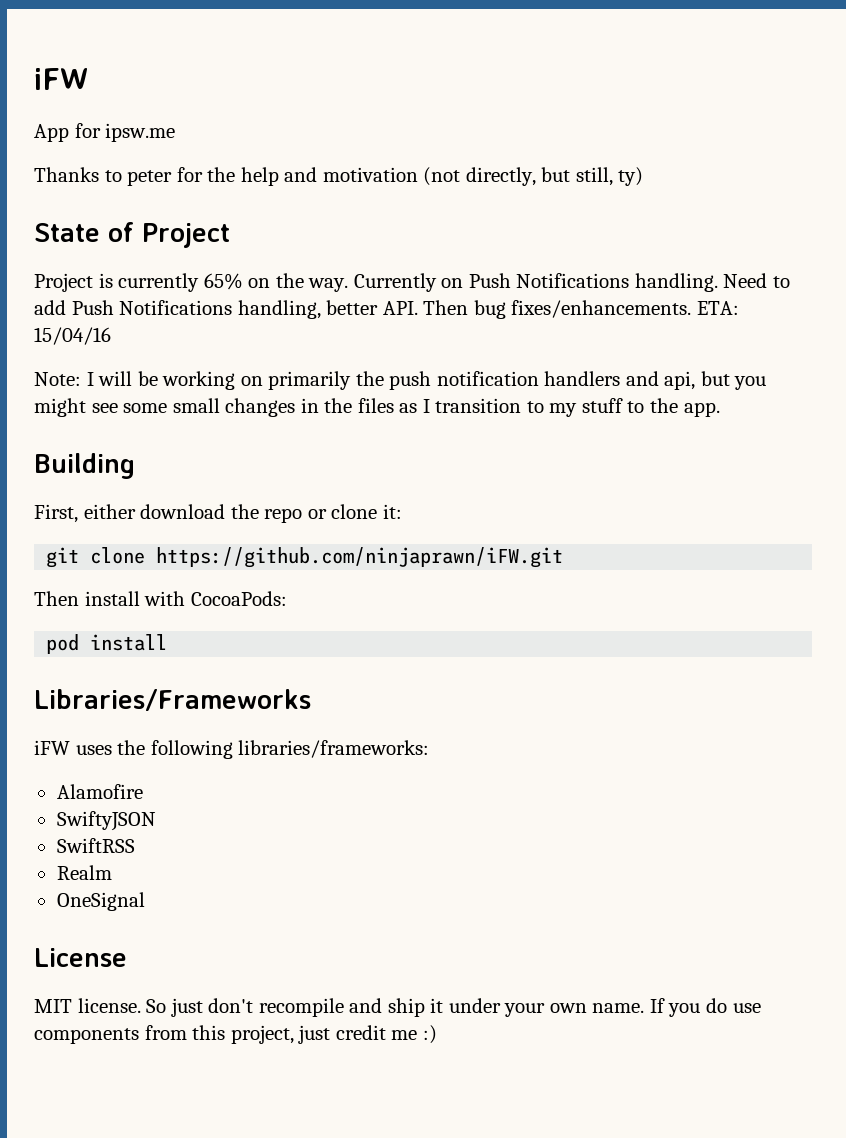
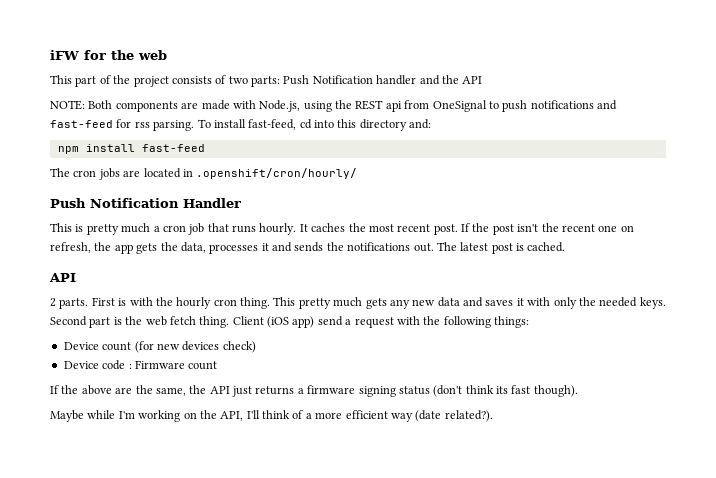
[34,68,88,90] [34,123,176,142] [34,167,644,186] [34,222,230,248] [34,273,790,292] [34,300,739,319] [34,327,111,345] [34,371,767,390] [34,398,720,417] [34,453,135,479] [34,504,402,523] [46,547,564,568] [34,591,287,606] [46,634,168,654] [34,689,311,711] [34,740,430,759] [56,784,143,799] [56,811,156,831] [56,838,135,853] [56,865,112,880] [56,892,145,911] [34,948,127,967] [34,998,761,1017] [34,1025,437,1044] iFW // App for ipsw.me // Thanks to peter for the help and motivation (not directly, but still, ty) // State of Project // Project is currently 65% on the way. Currently on Push Notifications handling. Need to add Push Notifications handling, better API. Then bug fixes/enhancements. ETA: 15/04/16 // Note: I will be working on primarily the push notification handlers and api, but you might see some small changes in the files as I transition to my stuff to the app. // Building // First, either download the repo or clone it: // git clone https://github.com/ninjaprawn/iFW.git // Then install with CocoaPods: // pod install // Libraries/Frameworks // iFW uses the following libraries/frameworks: // Alamofire // SwiftyJSON // SwiftRSS // Realm // OneSignal // License // MIT license. So just don't recompile and ship it under your own name. If you do use components from this project, just credit me :) -> [50,50,167,60] [50,75,483,87] [50,100,617,112] [50,119,432,131] [57,144,205,154] [50,168,358,180] [50,198,241,208] [50,223,634,235] [50,242,566,254] [49,273,76,282] [50,297,666,309] [50,316,529,328] [63,341,256,353] [63,360,218,370] [50,385,578,397] [50,410,493,422] iFW for the web // This part of the project consists of two parts: Push Notification handler and the API // NOTE: Both components are made with Node.js, using the REST api from OneSignal to push notifications and fast-feed for rss parsing. To install fast-feed, cd into this directory and: // npm install fast-feed // The cron jobs are located in .openshift/cron/hourly/ // Push Notification Handler // This is pretty much a cron job that runs hourly. It caches the most recent post. If the post isn't the recent one on refresh, the app gets the data, processes it and sends the notifications out. The latest post is cached. // API // 2 parts. First is with the hourly cron thing. This pretty much gets any new data and saves it with only the needed keys. Second part is the web fetch thing. Client (iOS app) send a request with the following things: // Device count (for new devices check) // Device code : Firmware count // If the above are the same, the API just returns a firmware signing status (don't think its fast though). // Maybe while I'm working on the API, I'll think of a more efficient way (date related?).

